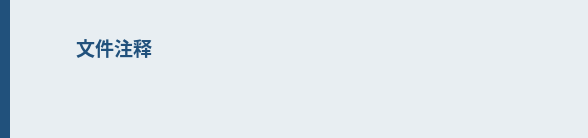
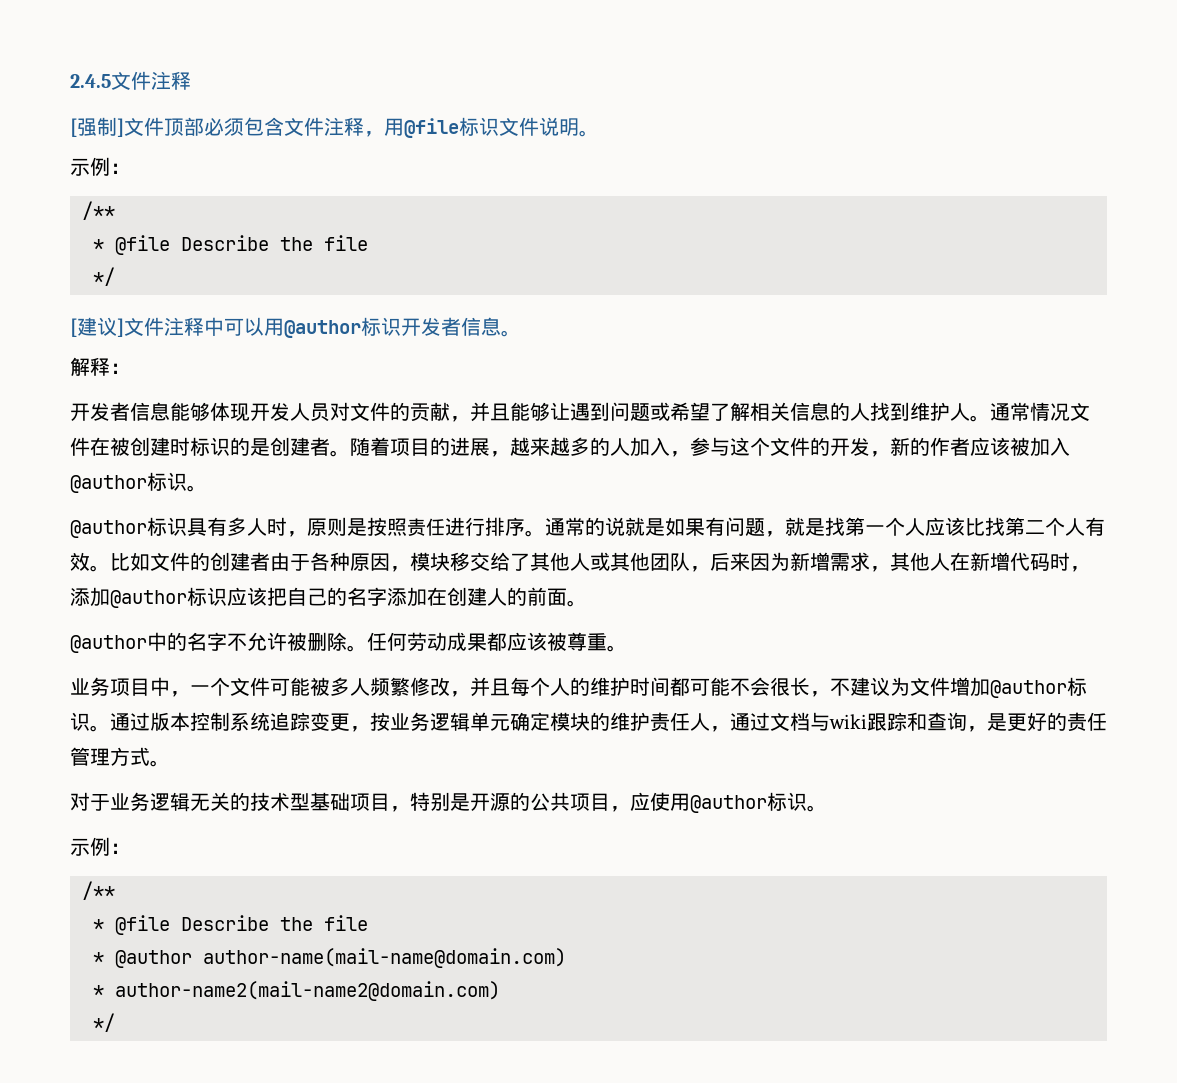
[76,39,152,58] 文件注释 -> [70,71,191,90] [70,117,599,138] [70,157,130,176] [82,201,115,220] [93,235,368,255] [93,267,115,286] [70,317,521,338] [70,357,130,376] [70,402,1090,422] [70,437,1070,457] [70,472,207,493] [70,517,1105,538] [70,552,1090,572] [70,587,587,608] [70,632,627,653] [70,677,1087,698] [70,712,1107,732] [70,747,170,767] [70,792,827,813] [70,837,130,856] [82,881,115,900] [93,915,368,935] [93,948,566,968] [93,981,500,1001] [93,1013,115,1032] 2.4.5文件注释 // [强制]文件顶部必须包含文件注释，用@file标识文件说明。 // 示例： // /** // * @file Describe the file // */ // [建议]文件注释中可以用@author标识开发者信息。 // 解释： // 开发者信息能够体现开发人员对文件的贡献，并且能够让遇到问题或希望了解相关信息的人找到维护人。通常情况文件在被创建时标识的是创建者。随着项目的进展，越来越多的人加入，参与这个文件的开发，新的作者应该被加入@author标识。 // @author标识具有多人时，原则是按照责任进行排序。通常的说就是如果有问题，就是找第一个人应该比找第二个人有效。比如文件的创建者由于各种原因，模块移交给了其他人或其他团队，后来因为新增需求，其他人在新增代码时，添加@author标识应该把自己的名字添加在创建人的前面。 // @author中的名字不允许被删除。任何劳动成果都应该被尊重。 // 业务项目中，一个文件可能被多人频繁修改，并且每个人的维护时间都可能不会很长，不建议为文件增加@author标识。通过版本控制系统追踪变更，按业务逻辑单元确定模块的维护责任人，通过文档与wiki跟踪和查询，是更好的责任管理方式。 // 对于业务逻辑无关的技术型基础项目，特别是开源的公共项目，应使用@author标识。 // 示例： // /** // * @file Describe the file // * @author author-name(mail-name@domain.com) // * author-name2(mail-name2@domain.com) // */

